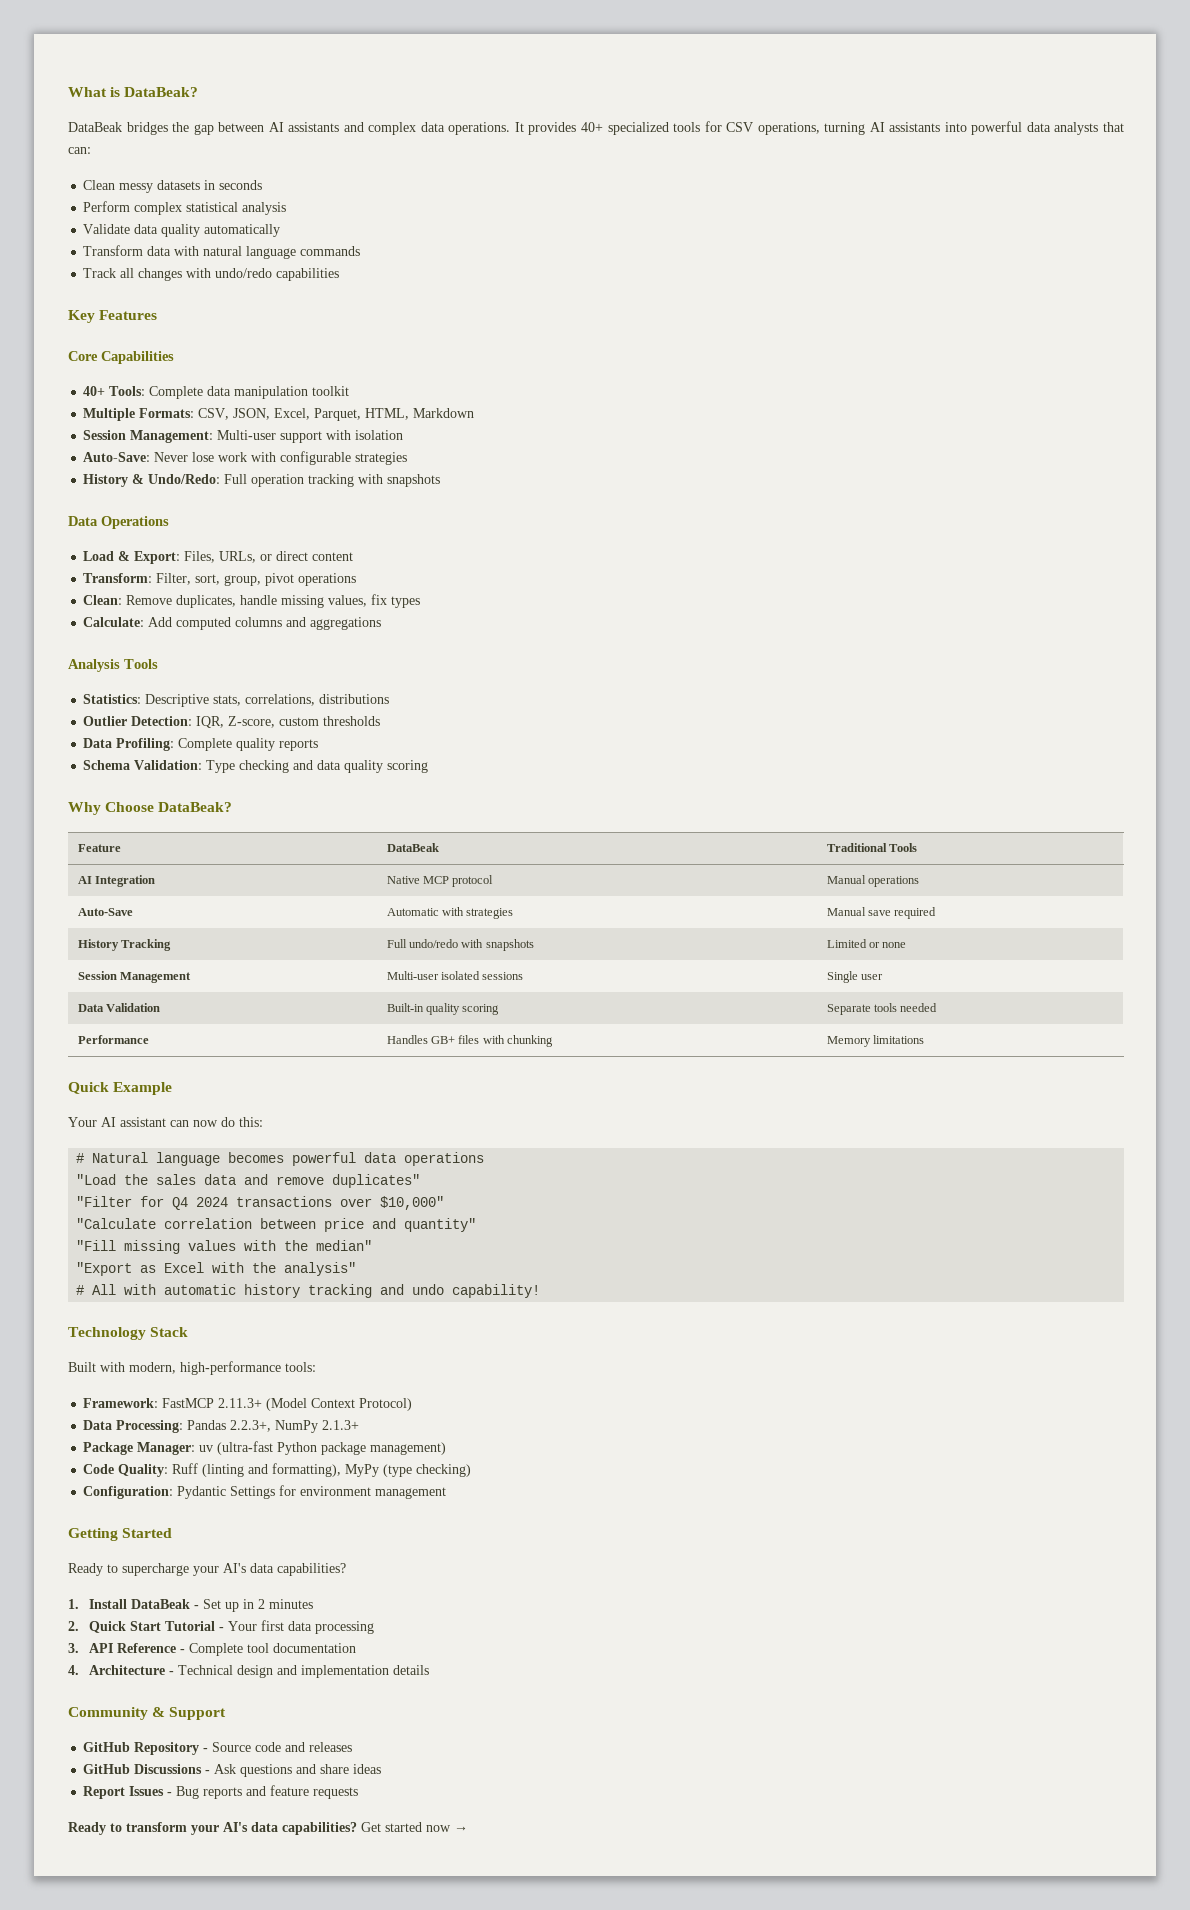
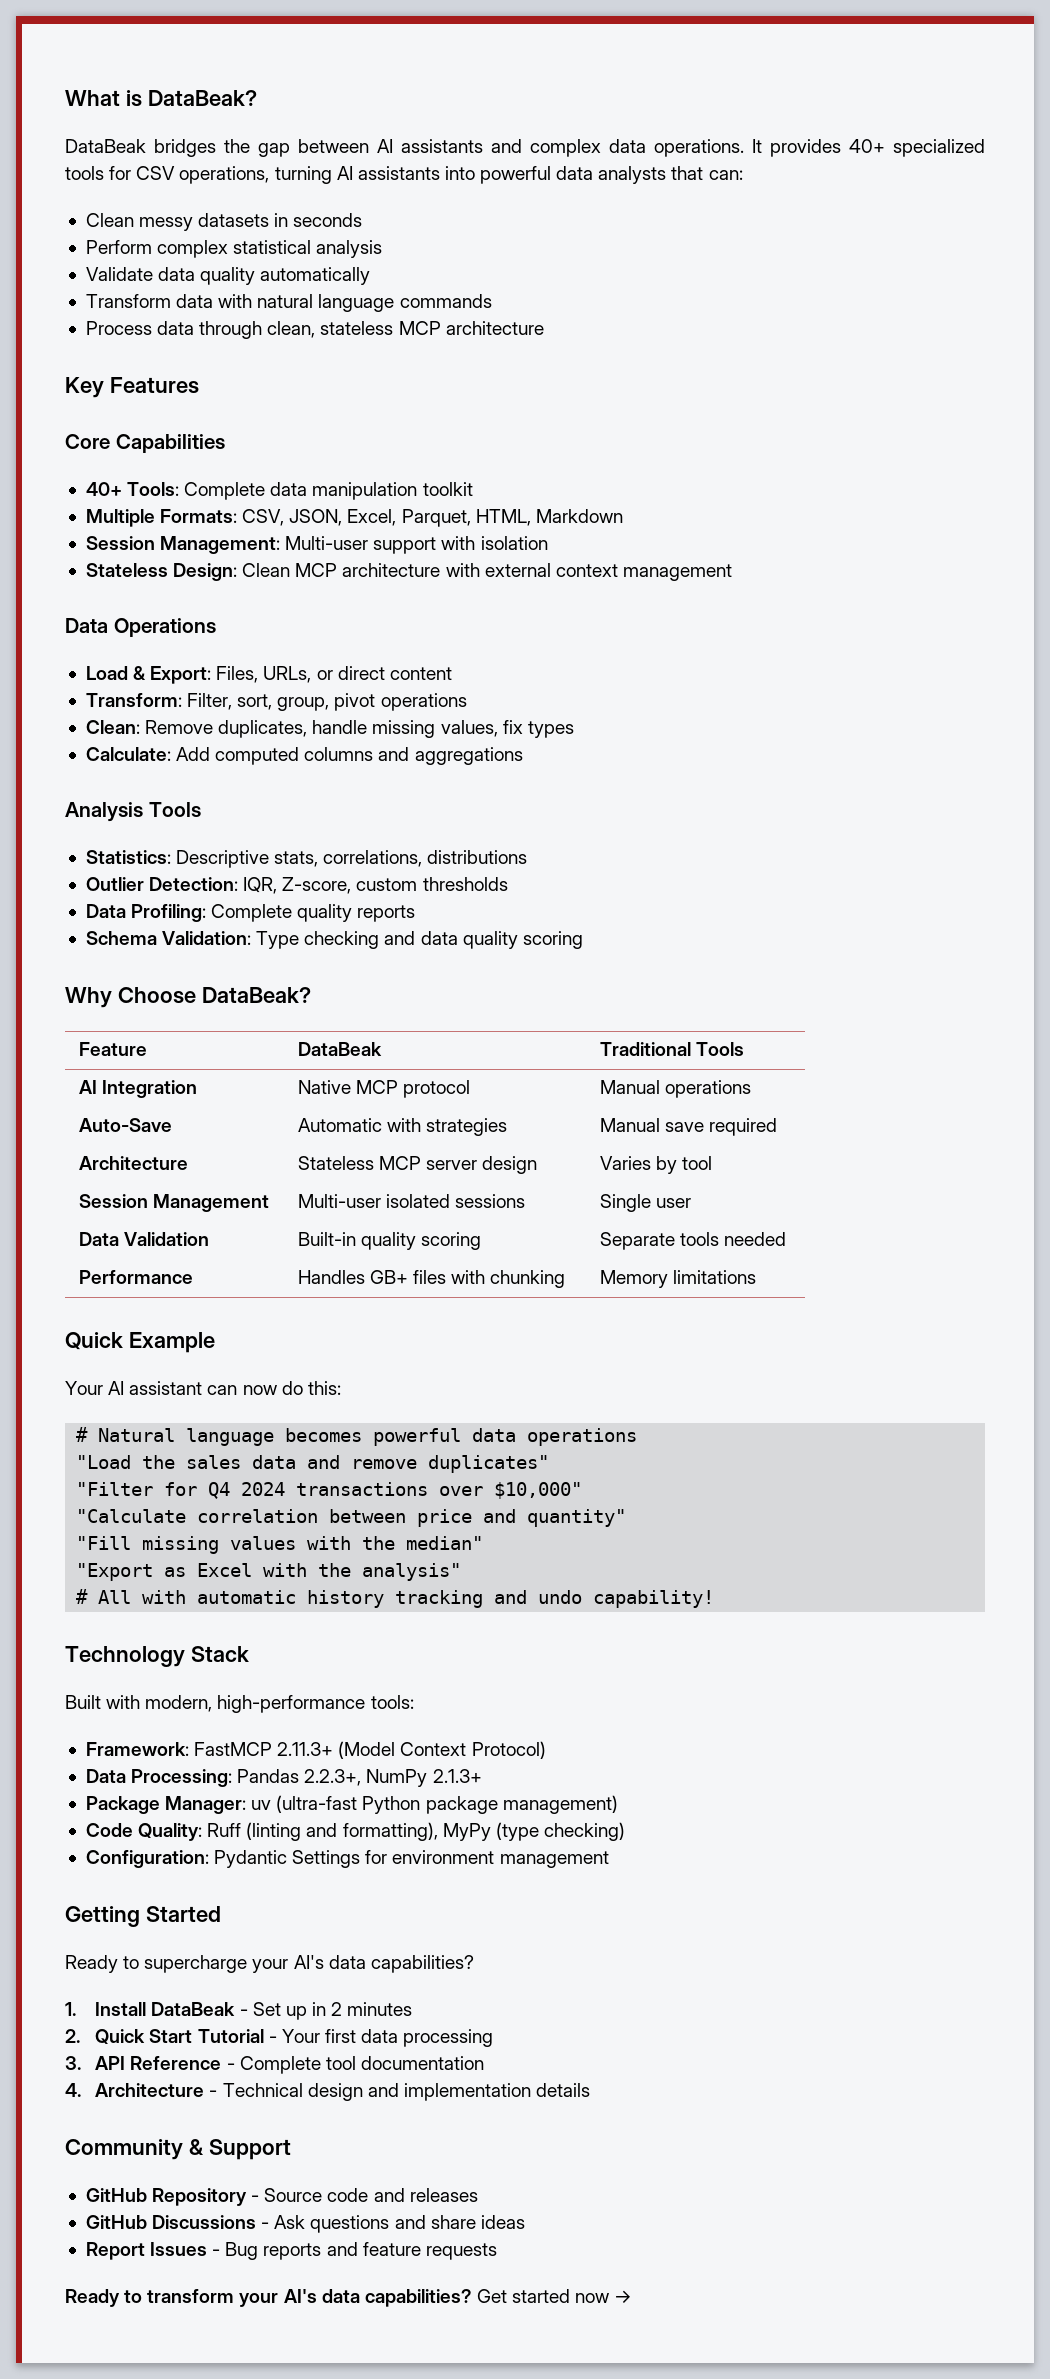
[83,268,340,281] Track all changes with undo/redo capabilities -> [85,321,544,339] Process data through clean, stateless MCP architecture
[83,451,408,465] [83,474,441,487] Auto-Save: Never lose work with configurable strategies // History & Undo/Redo: Full operation tracking with snapshots -> [85,563,732,581] Stateless Design: Clean MCP architecture with external context management
[77,939,171,951] [386,939,534,951] [826,939,907,948] History Tracking | Full undo/redo with snapshots | Limited or none -> [78,1156,188,1170] [297,1156,538,1174] [599,1156,712,1174] Architecture | Stateless MCP server design | Varies by tool

